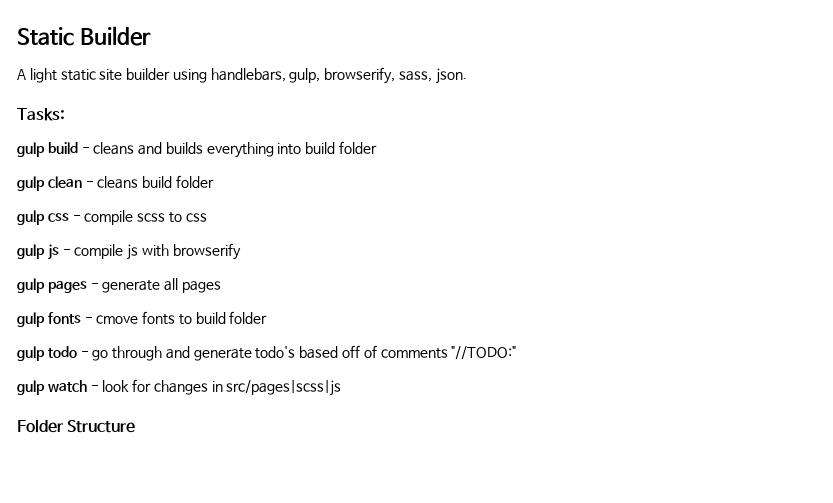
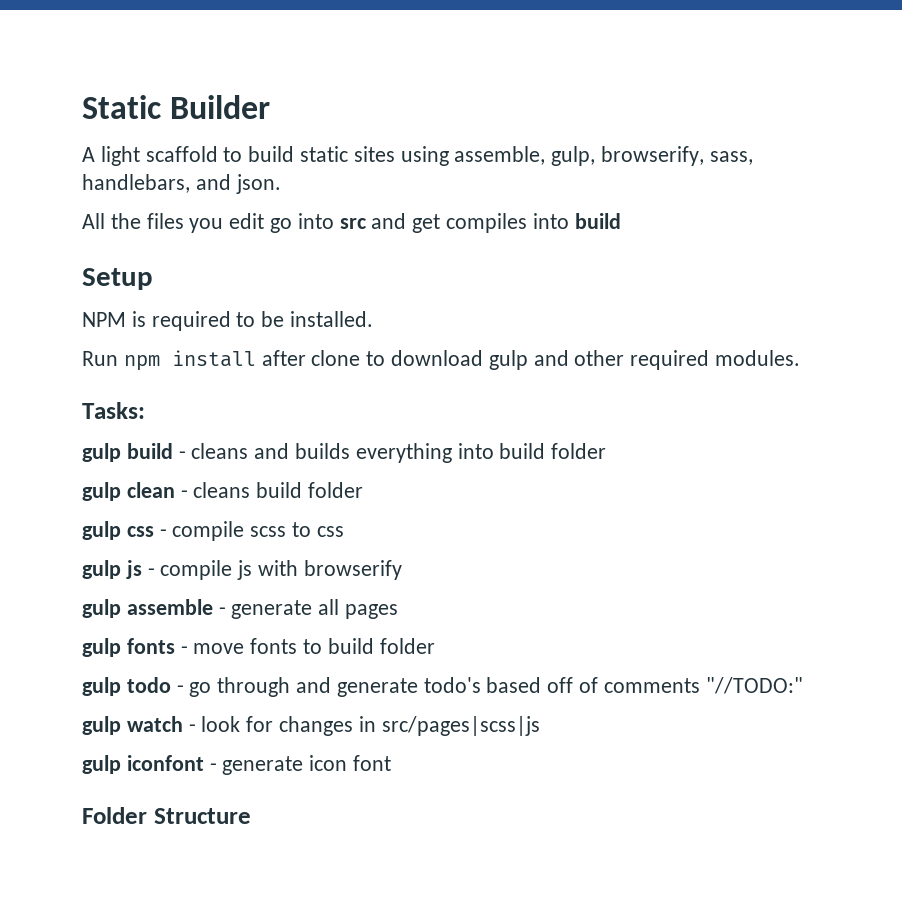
[60,68,286,83] static site builder using handlebars, -> [145,146,546,166] scaffold to build static sites using assemble,
(433, 76) none -> [82,174,231,193] handlebars, and
(467, 76) none -> [82,213,621,233] [82,268,153,290] [82,311,374,331] [82,350,801,371] // All the files you edit go into src and get compiles into build // Setup // NPM is required to be installed. // Run npm install after clone to download gulp and other required modules.
[47,281,87,293] pages -> [126,599,213,615] assemble
[96,315,139,324] cmove -> [193,643,245,654] move
(342, 388) none -> [82,755,392,775] // gulp iconfont - generate icon font

